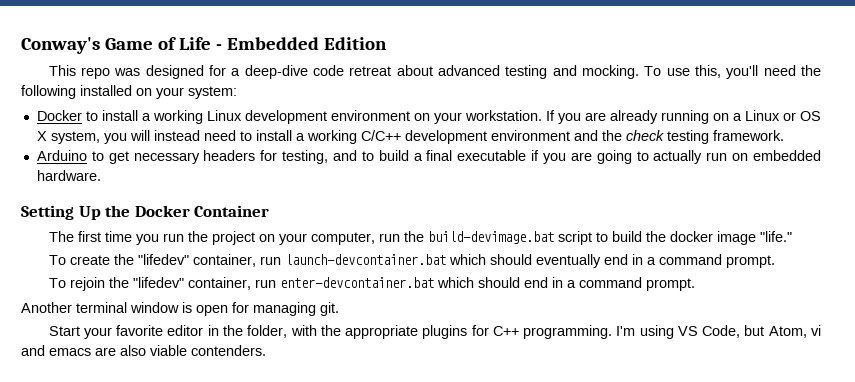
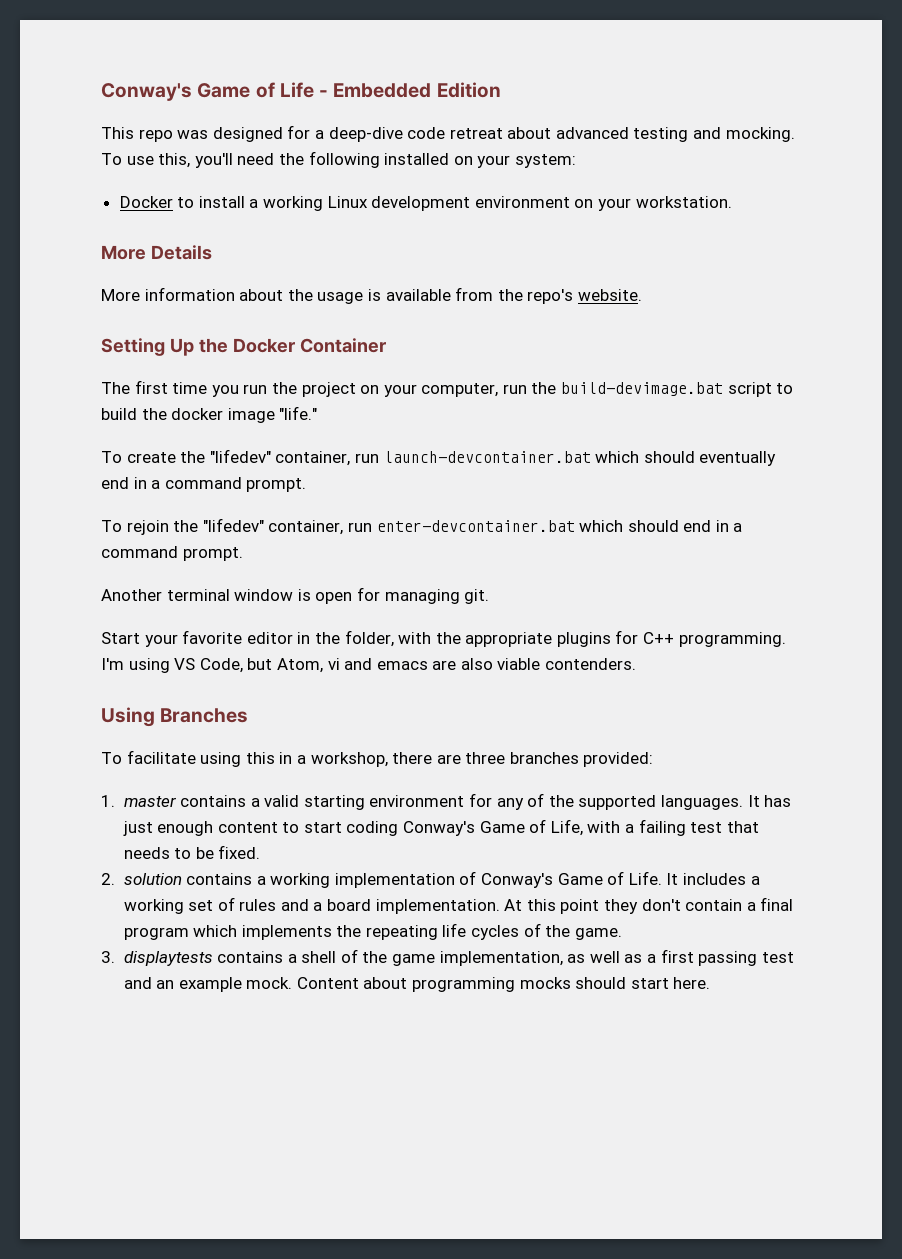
[545,110,822,124] [36,130,784,144] [36,150,821,164] [36,170,101,181] If you are already running on a Linux or OS X system, you will instead need to install a working C/C++ development environment and the check testing framework. // Arduino to get necessary headers for testing, and to build a final executable if you are going to actually run on embedded hardware. -> [101,245,212,260] [101,287,642,304] // More Details // More information about the usage is available from the repo's website.
(266, 350) none -> [101,707,249,727] [101,750,654,767] [101,793,792,810] [122,819,759,836] [123,845,261,859] [101,871,760,888] [123,897,794,914] [123,923,622,940] [101,949,794,966] [123,977,711,992] // Using Branches // To facilitate using this in a workshop, there are three branches provided: // 1. master contains a valid starting environment for any of the supported languages. It has just enough content to start coding Conway's Game of Life, with a failing test that needs to be fixed. // 2. solution contains a working implementation of Conway's Game of Life. It includes a working set of rules and a board implementation. At this point they don't contain a final program which implements the repeating life cycles of the game. // 3. displaytests contains a shell of the game implementation, as well as a first passing test and an example mock. Content about programming mocks should start here.

